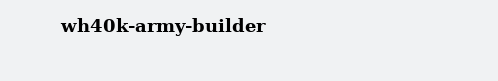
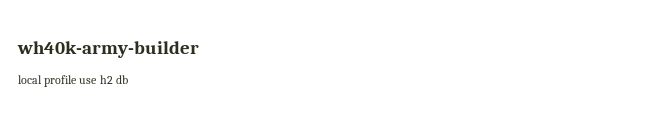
(266, 27) none -> [18,75,128,87] // local profile use h2 db

